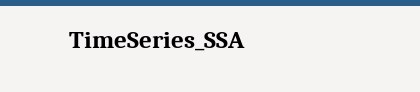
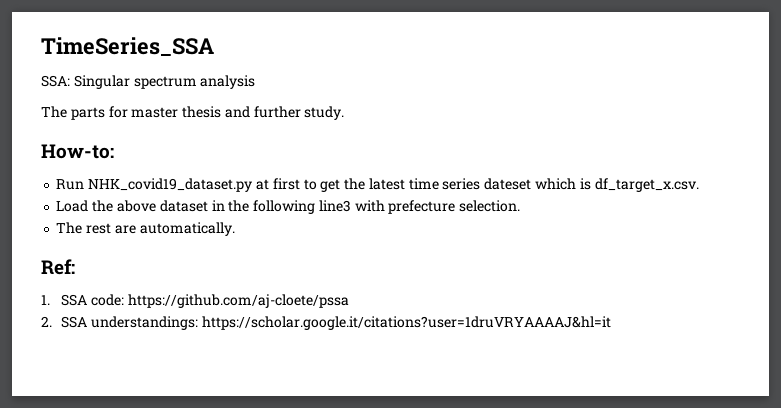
(245, 41) none -> [41,75,256,89] [41,106,345,120] [41,144,114,159] [56,178,699,192] [56,200,521,214] [56,222,235,236] [41,259,75,275] [41,294,350,308] [41,316,612,330] // SSA: Singular spectrum analysis // The parts for master thesis and further study. // How-to: // Run NHK_covid19_dataset.py at first to get the latest time series dateset which is df_target_x.csv. // Load the above dataset in the following line3 with prefecture selection. // The rest are automatically. // Ref: // 1. SSA code: https://github.com/aj-cloete/pssa // 2. SSA understandings: https://scholar.google.it/citations?user=1druVRYAAAAJ&hl=it

